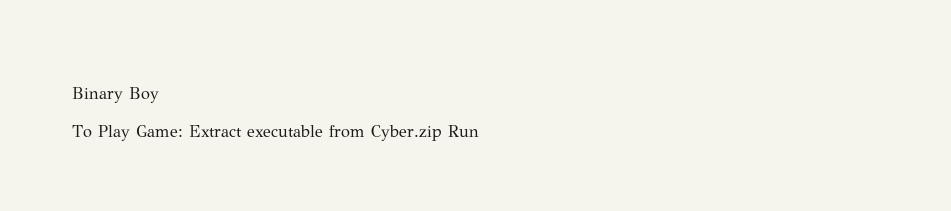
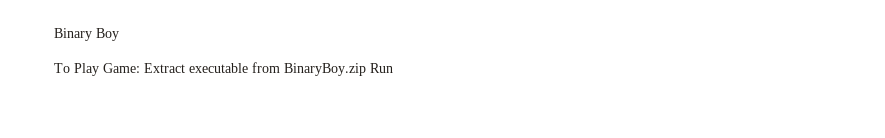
[370,125,442,141] Cyber.zip -> [284,63,366,76] BinaryBoy.zip

